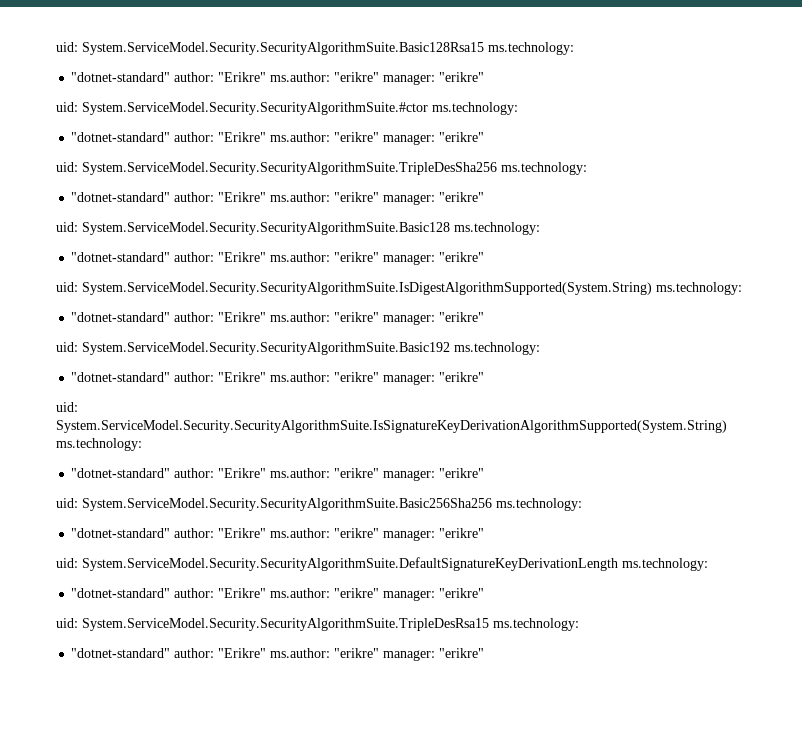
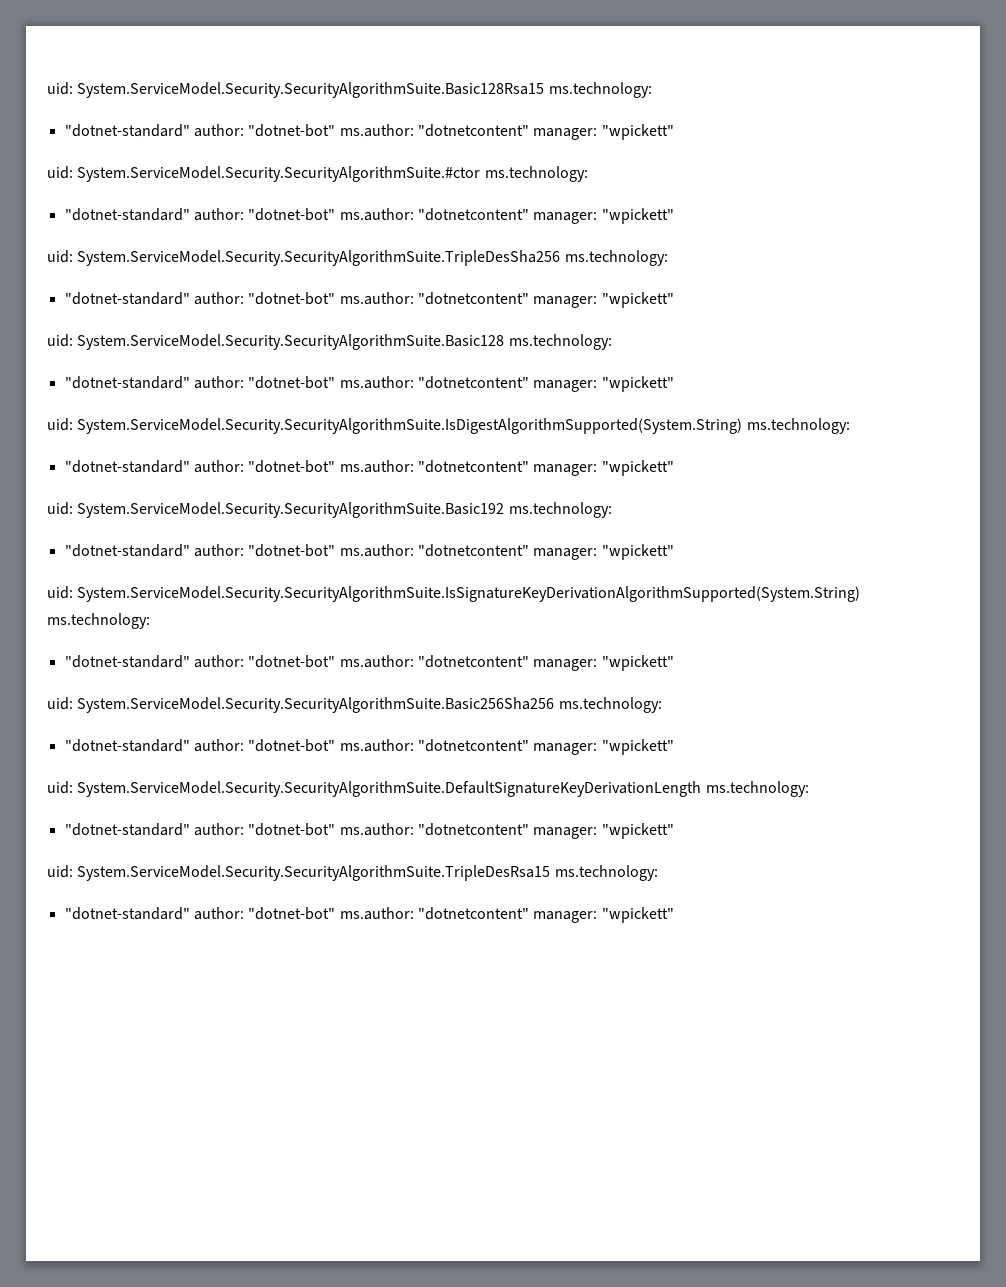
[218,72,485,85] "Erikre" ms.author: "erikre" manager: "erikre" -> [248,124,674,140] "dotnet-bot" ms.author: "dotnetcontent" manager: "wpickett"
[218,132,485,145] "Erikre" ms.author: "erikre" manager: "erikre" -> [248,208,674,224] "dotnet-bot" ms.author: "dotnetcontent" manager: "wpickett"
[218,192,485,205] "Erikre" ms.author: "erikre" manager: "erikre" -> [248,292,674,308] "dotnet-bot" ms.author: "dotnetcontent" manager: "wpickett"
[218,252,485,265] "Erikre" ms.author: "erikre" manager: "erikre" -> [248,376,674,392] "dotnet-bot" ms.author: "dotnetcontent" manager: "wpickett"
[218,312,485,325] "Erikre" ms.author: "erikre" manager: "erikre" -> [248,460,674,476] "dotnet-bot" ms.author: "dotnetcontent" manager: "wpickett"
[218,372,485,385] "Erikre" ms.author: "erikre" manager: "erikre" -> [248,544,674,560] "dotnet-bot" ms.author: "dotnetcontent" manager: "wpickett"
[218,468,485,481] "Erikre" ms.author: "erikre" manager: "erikre" -> [248,655,674,671] "dotnet-bot" ms.author: "dotnetcontent" manager: "wpickett"
[218,528,485,541] "Erikre" ms.author: "erikre" manager: "erikre" -> [248,739,674,755] "dotnet-bot" ms.author: "dotnetcontent" manager: "wpickett"
[218,588,485,601] "Erikre" ms.author: "erikre" manager: "erikre" -> [248,823,674,839] "dotnet-bot" ms.author: "dotnetcontent" manager: "wpickett"
[218,648,485,661] "Erikre" ms.author: "erikre" manager: "erikre" -> [248,907,674,923] "dotnet-bot" ms.author: "dotnetcontent" manager: "wpickett"

